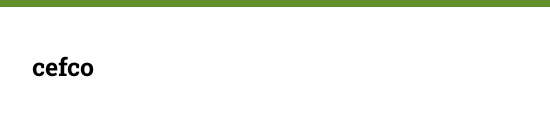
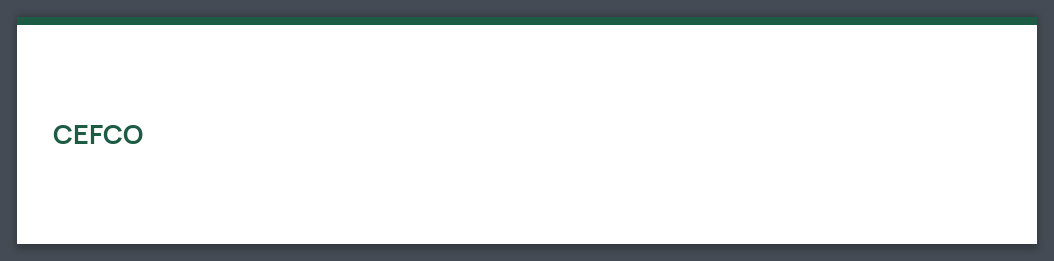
[32,56,94,77] cefco -> [53,125,143,144] CEFCO

